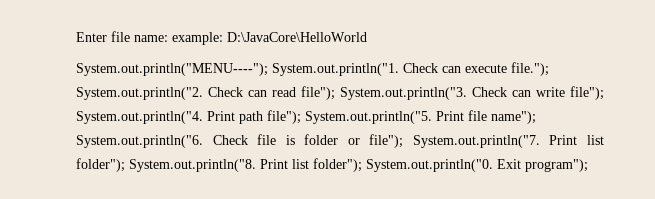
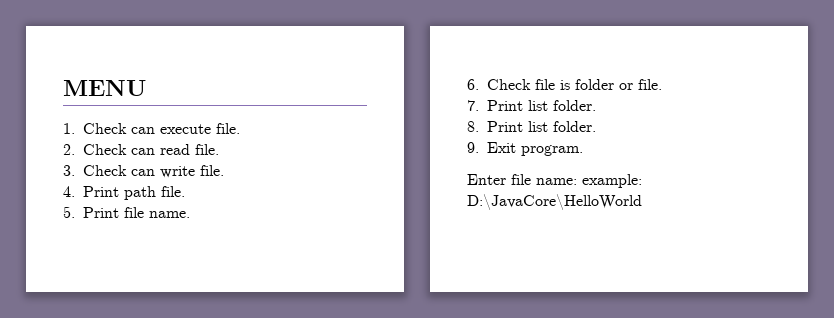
(76, 37) none -> [63,80,146,96] [63,123,241,134] [63,144,220,155] [63,165,225,178] [63,186,186,200] [63,206,191,218] [467,79,663,90] [467,100,597,111] [467,121,597,132] [467,142,584,156] MENU // 1. Check can execute file. // 2. Check can read file. // 3. Check can write file. // 4. Print path file. // 5. Print file name. // 6. Check file is folder or file. // 7. Print list folder. // 8. Print list folder. // 9. Exit program. //
[76,62,549,76] [76,86,604,100] [76,110,536,124] [76,134,604,148] [76,158,588,172] // System.out.println("MENU----"); System.out.println("1. Check can execute file."); System.out.println("2. Check can read file"); System.out.println("3. Check can write file"); System.out.println("4. Print path file"); System.out.println("5. Print file name"); System.out.println("6. Check file is folder or file"); System.out.println("7. Print list folder"); System.out.println("8. Print list folder"); System.out.println("0. Exit program"); -> (642, 202) none

